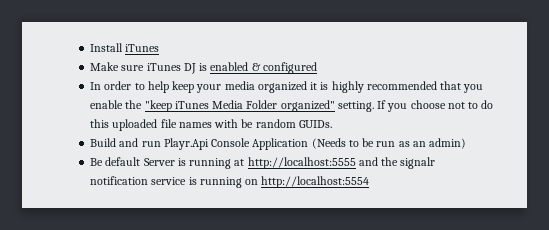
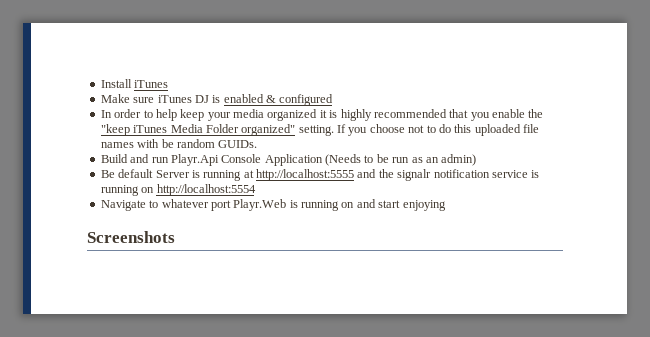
(370, 182) none -> [100,199,446,211] [87,231,175,243] // Navigate to whatever port Playr.Web is running on and start enjoying // Screenshots

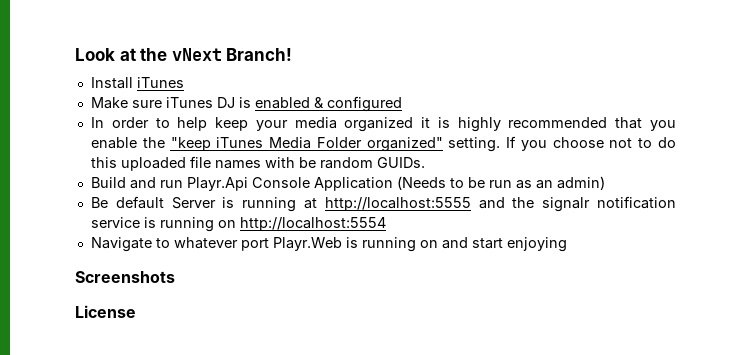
(100, 83) none -> [75,48,293,61] Look at the vNext Branch! //
(175, 237) none -> [75,305,136,318] // License

